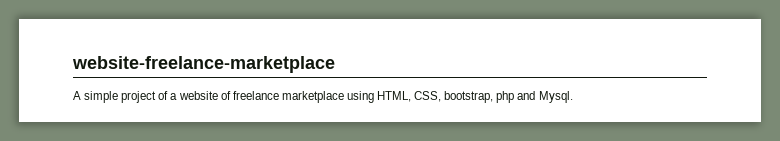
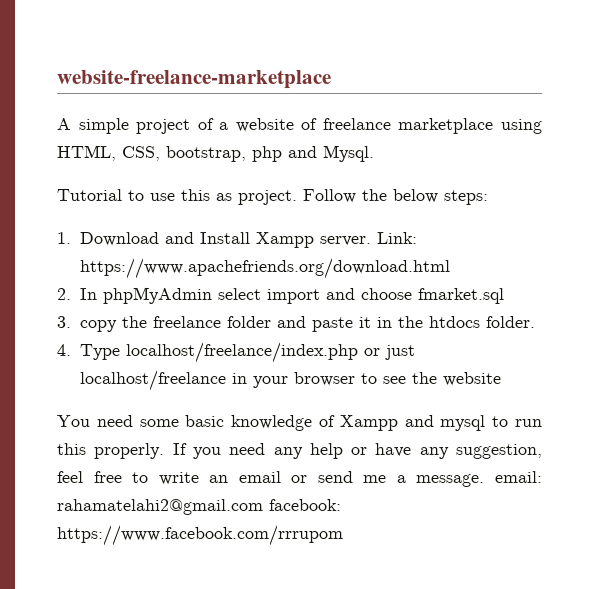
(573, 97) none -> [57,189,488,205] [57,232,417,248] [79,258,450,279] [57,287,504,304] [57,316,535,332] [57,342,415,363] [79,370,501,391] [57,415,542,431] [57,443,543,459] [57,471,543,487] [57,499,341,515] [57,525,343,546] // Tutorial to use this as project. Follow the below steps: // 1. Download and Install Xampp server. Link: https://www.apachefriends.org/download.html // 2. In phpMyAdmin select import and choose fmarket.sql // 3. copy the freelance folder and paste it in the htdocs folder. // 4. Type localhost/freelance/index.php or just localhost/freelance in your browser to see the website // You need some basic knowledge of Xampp and mysql to run this properly. If you need any help or have any suggestion, feel free to write an email or send me a message. email: rahamatelahi2@gmail.com facebook: https://www.facebook.com/rrrupom

